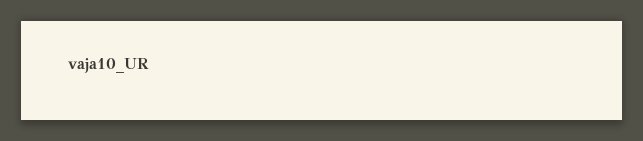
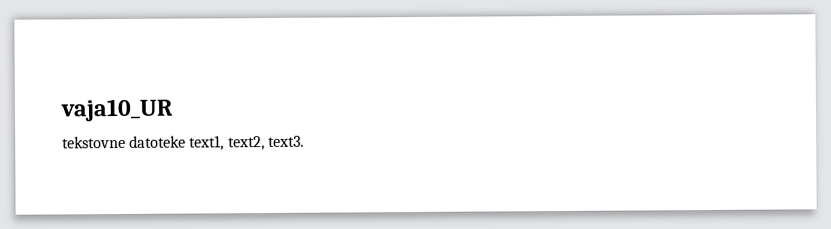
(149, 65) none -> [62,135,304,151] // tekstovne datoteke text1, text2, text3.

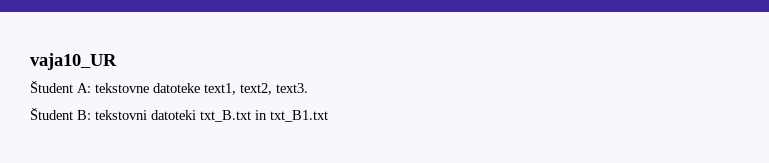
(174, 110) none -> [30,81,91,93] Študent A:
(304, 141) none -> [30,108,328,122] // Študent B: tekstovni datoteki txt_B.txt in txt_B1.txt

